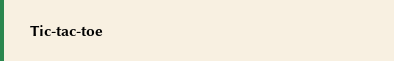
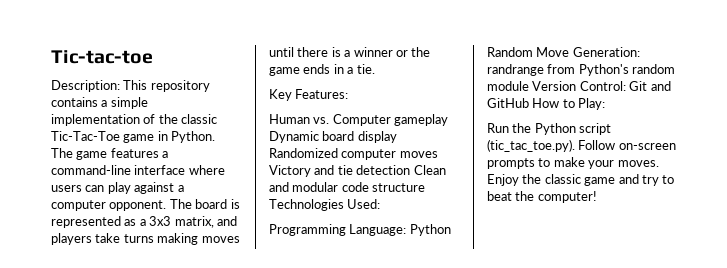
(103, 30) none -> [51,80,210,92] [51,97,148,109] [51,114,218,126] [51,131,216,143] [51,148,169,160] [51,165,225,175] [51,182,184,194] [51,199,240,211] [51,216,237,228] [51,233,240,245] [269,47,431,57] [269,64,375,76] [269,89,349,101] [269,114,449,126] [269,131,397,143] [269,148,438,160] [269,165,446,177] [269,182,426,192] [269,199,381,211] [269,224,451,236] [487,47,640,57] [487,64,676,76] [487,81,671,91] [487,98,606,110] [487,123,612,135] [487,139,676,152] [487,157,659,169] [487,174,675,186] [487,191,597,203] // Description: This repository contains a simple implementation of the classic Tic-Tac-Toe game in Python. The game features a command-line interface where users can play against a computer opponent. The board is represented as a 3x3 matrix, and players take turns making moves until there is a winner or the game ends in a tie. // Key Features: // Human vs. Computer gameplay Dynamic board display Randomized computer moves Victory and tie detection Clean and modular code structure Technologies Used: // Programming Language: Python Random Move Generation: randrange from Python's random module Version Control: Git and GitHub How to Play: // Run the Python script (tic_tac_toe.py). Follow on-screen prompts to make your moves. Enjoy the classic game and try to beat the computer!

